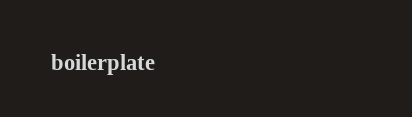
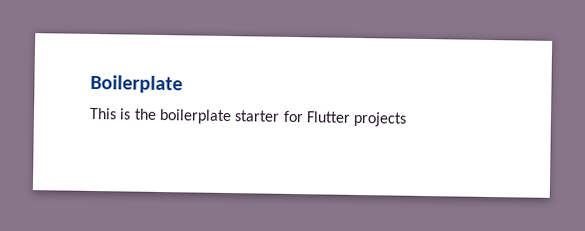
[51,54,155,75] boilerplate -> [90,74,183,94] [89,107,408,127] Boilerplate // This is the boilerplate starter for Flutter projects

